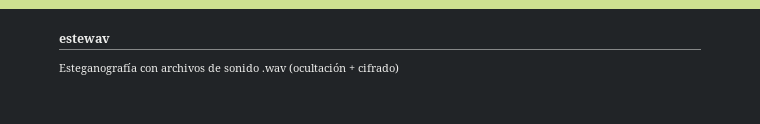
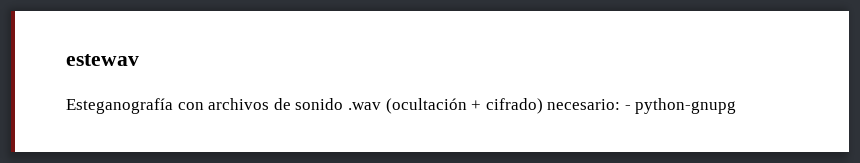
(399, 68) none -> [547,98,737,114] necesario: - python-gnupg

